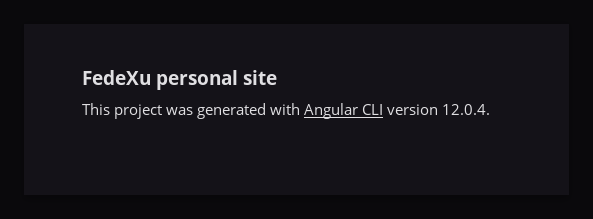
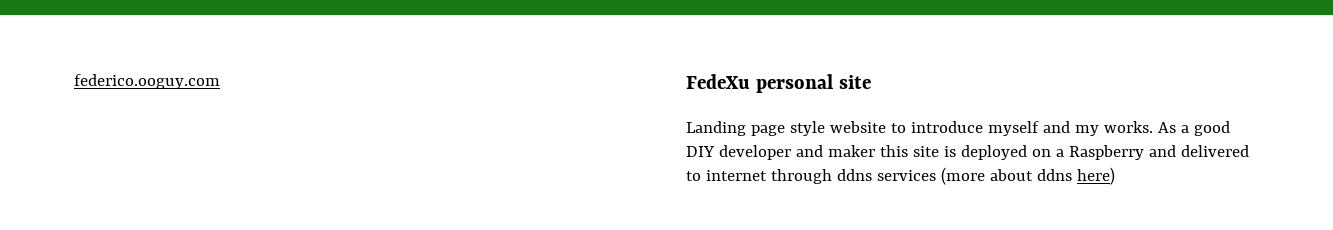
(82, 77) none -> [74,74,220,89] federico.ooguy.com //
[82,103,491,119] This project was generated with Angular CLI version 12.0.4. -> [686,121,1230,136] [686,145,1249,160] [686,167,1115,185] Landing page style website to introduce myself and my works. As a good DIY developer and maker this site is deployed on a Raspberry and delivered to internet through ddns services (more about ddns here)

